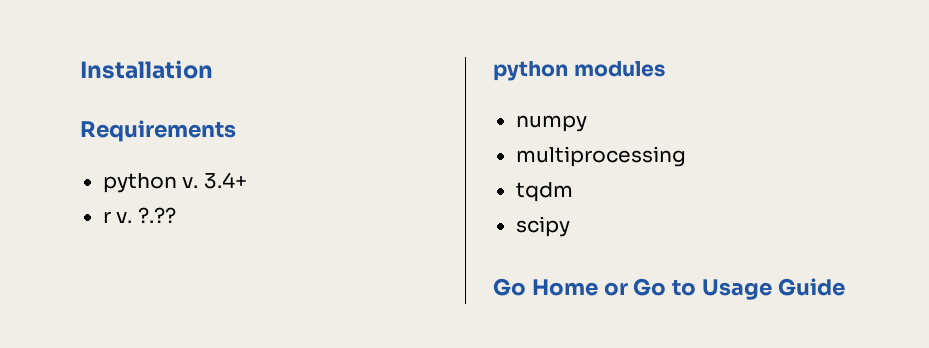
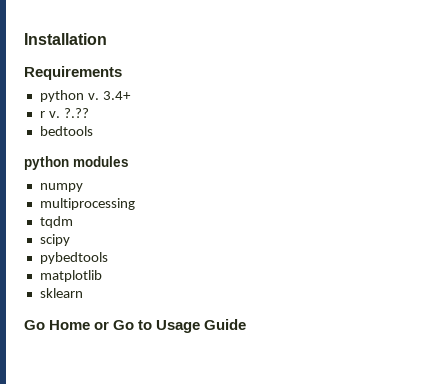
(176, 215) none -> [39,126,93,136] // bedtools
(570, 226) none -> [39,252,108,264] [39,270,102,282] [39,288,83,298] // pybedtools // matplotlib // sklearn

